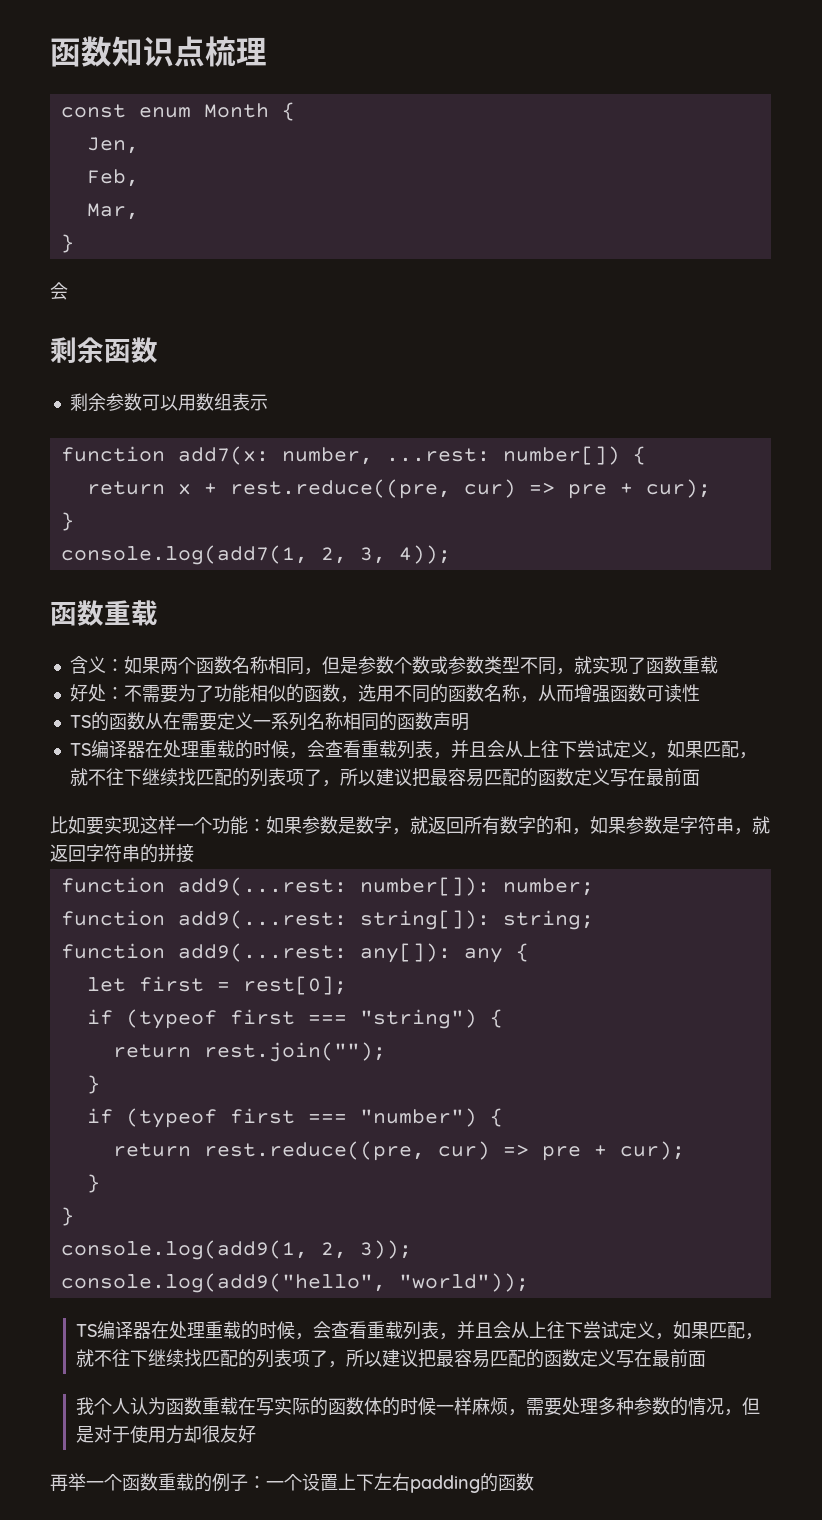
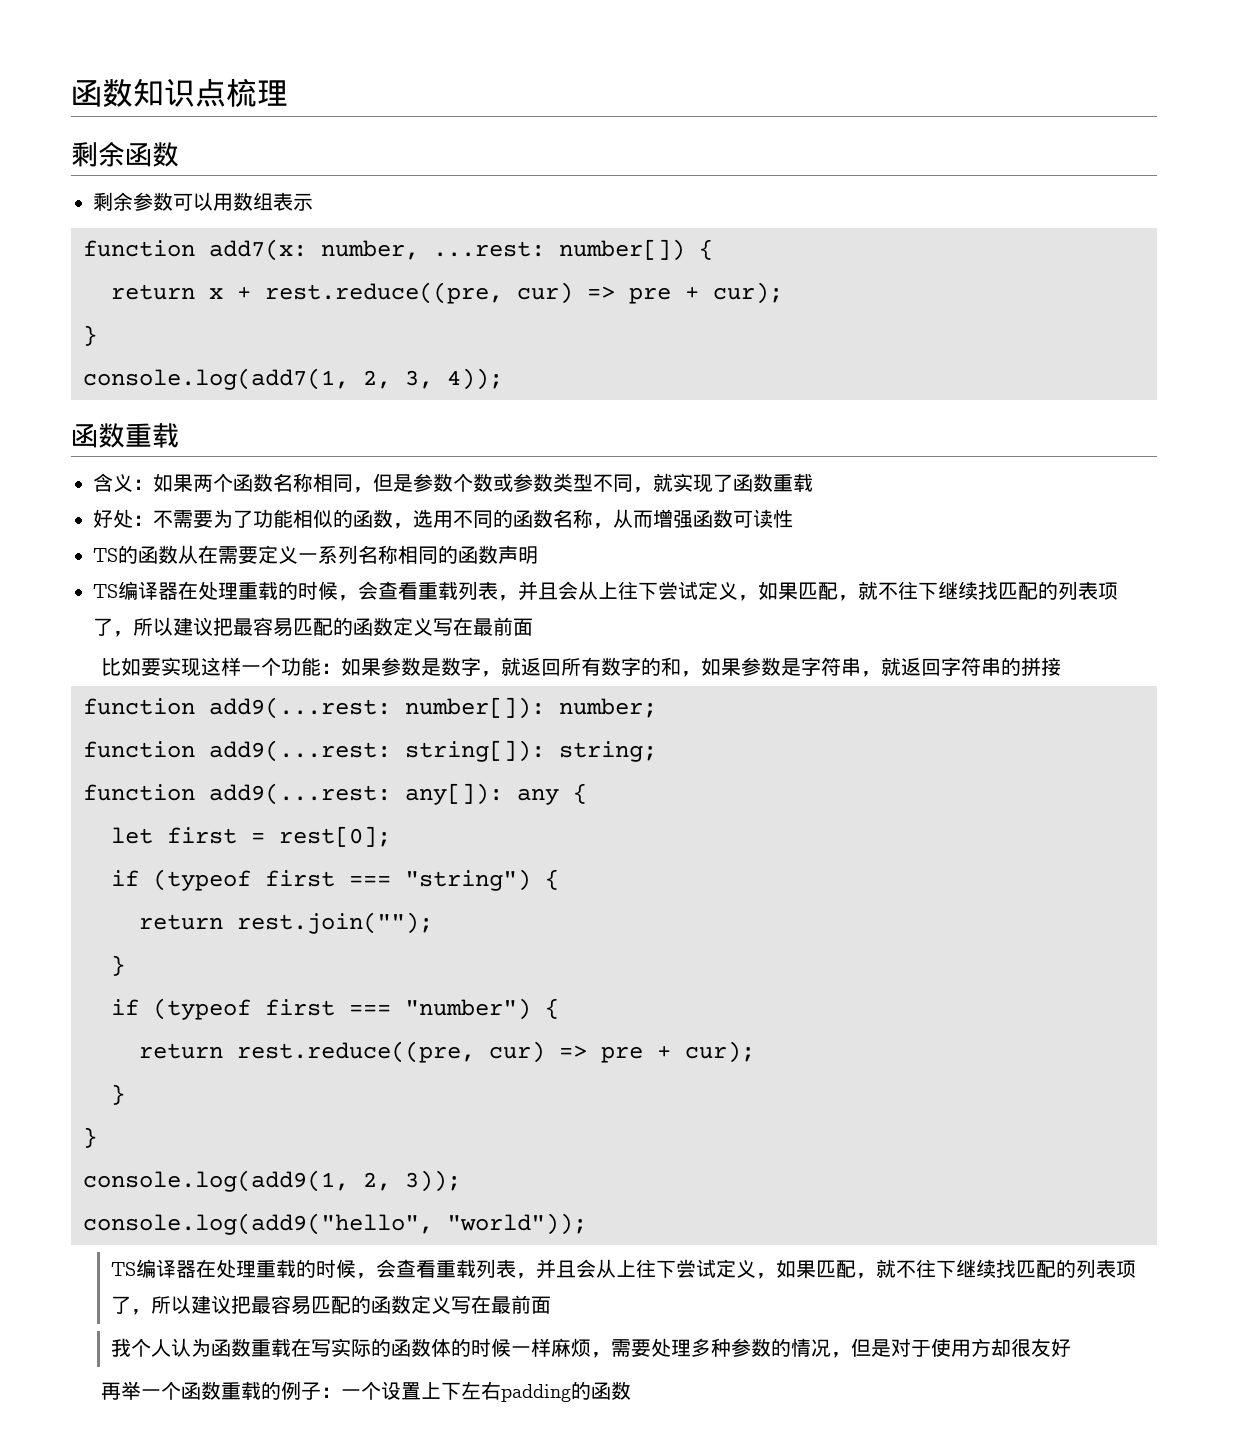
[60,102,295,121] [86,137,139,154] [86,169,139,187] [86,203,139,220] [60,234,74,253] [50,282,68,300] // const enum Month { // Jen, // Feb, // Mar, // } // 会 -> (288, 93) none

